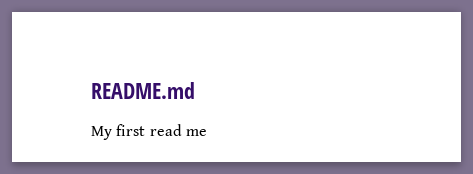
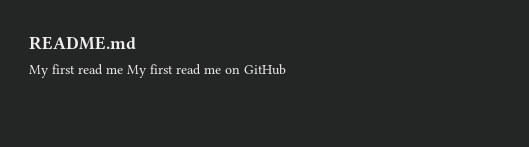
(207, 132) none -> [127,64,286,78] My first read me on GitHub

